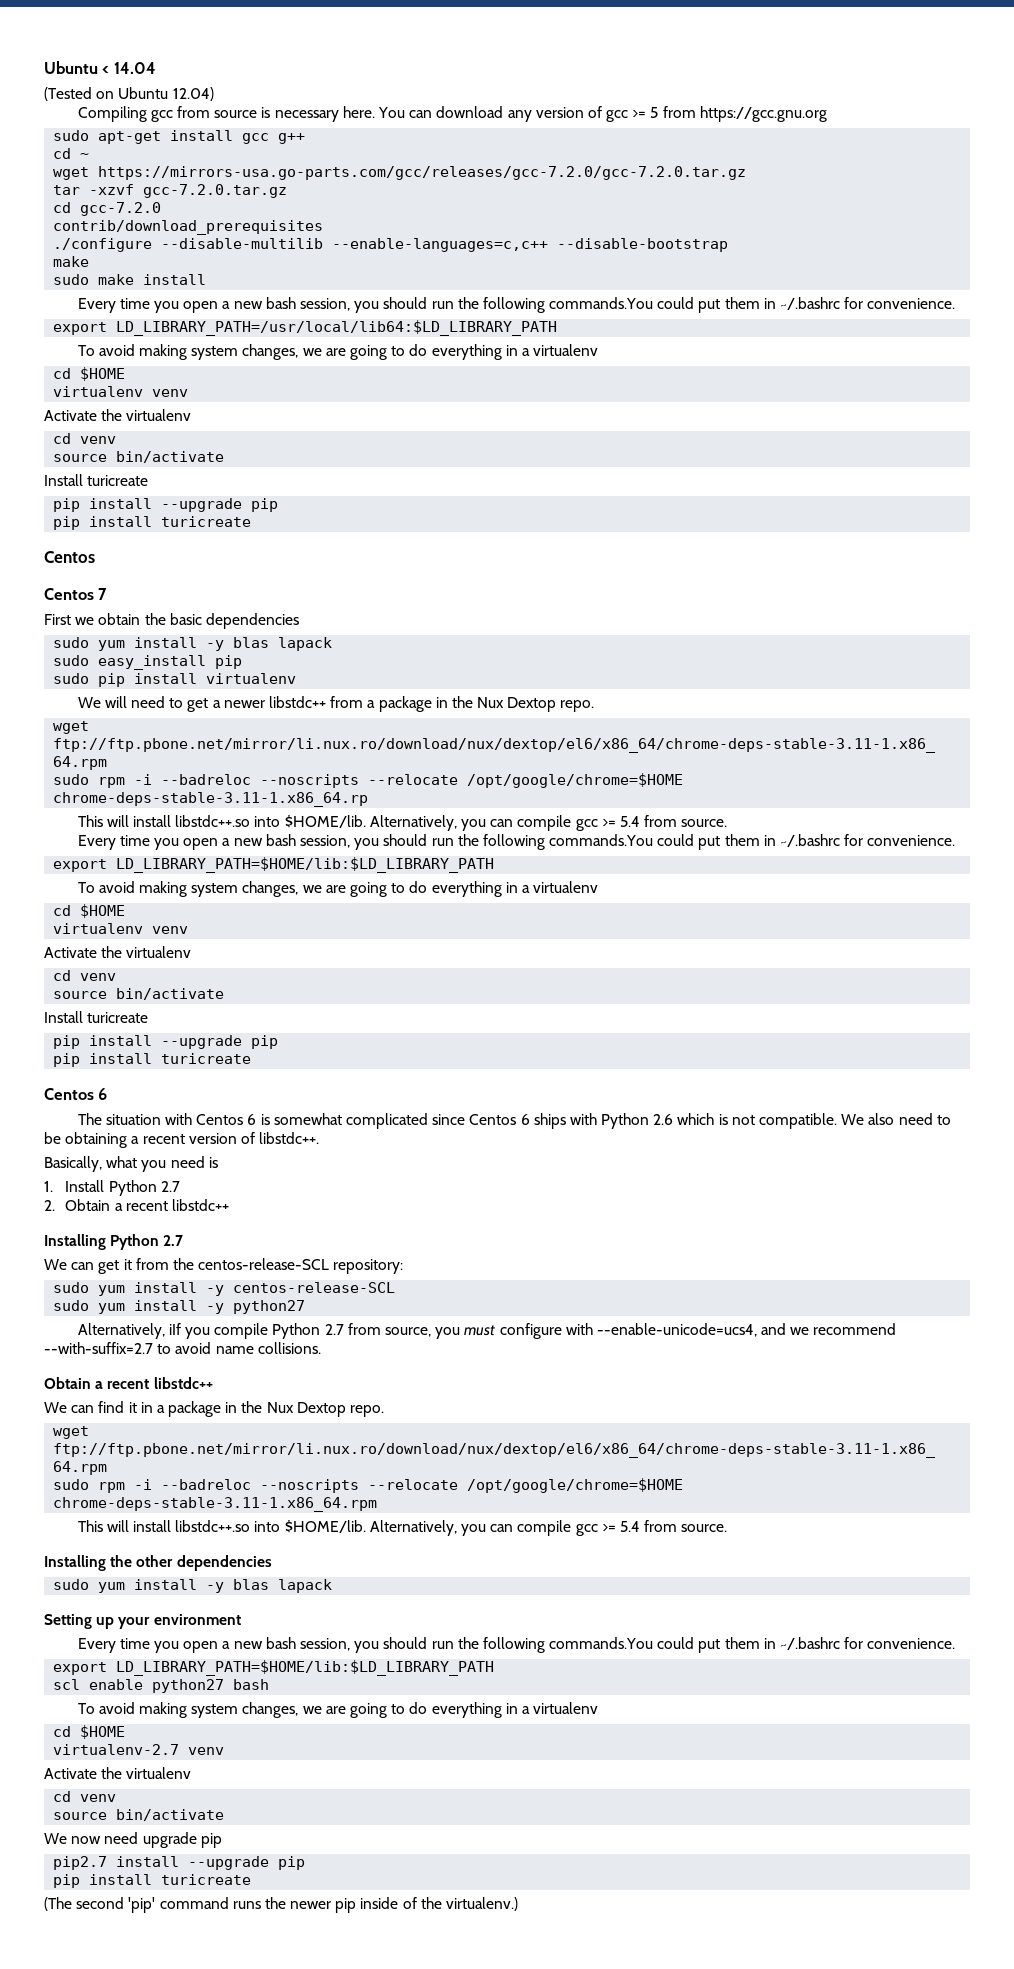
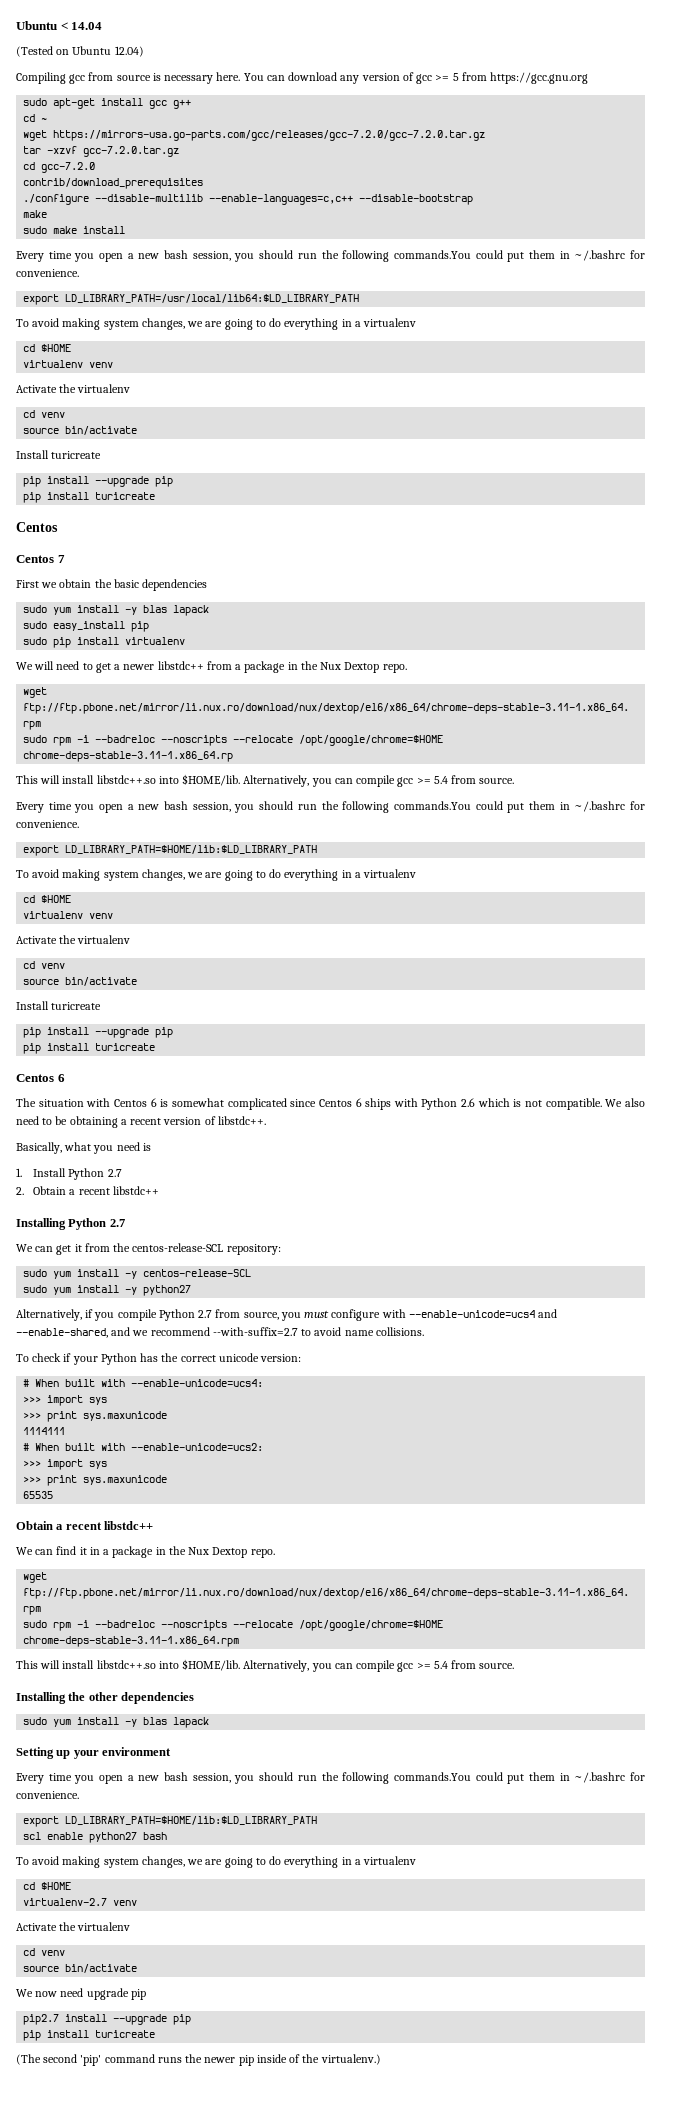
[168,1323,181,1335] iIf -> [85,1309,94,1318] if
[596,1323,757,1337] --enable-unicode=ucs4, -> [408,1309,558,1318] [16,1328,108,1338] --enable-unicode=ucs4 and --enable-shared,
(321, 1348) none -> [16,1353,302,1365] [23,1379,264,1387] [23,1395,108,1406] [23,1411,168,1422] [23,1427,66,1435] [23,1443,264,1451] [23,1459,108,1470] [23,1475,168,1486] [23,1491,54,1499] // To check if your Python has the correct unicode version: // # When built with --enable-unicode=ucs4: // >>> import sys // >>> print sys.maxunicode // 1114111 // # When built with --enable-unicode=ucs2: // >>> import sys // >>> print sys.maxunicode // 65535

